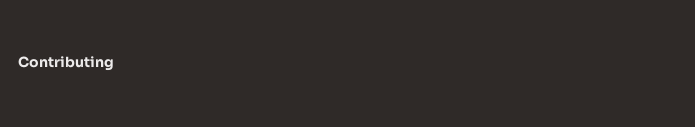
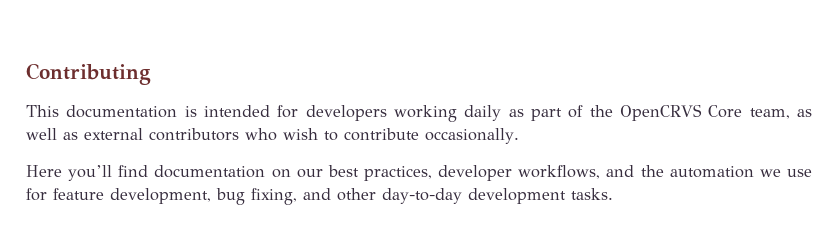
(114, 63) none -> [26,104,813,122] [26,128,519,144] [26,165,812,181] [26,188,613,205] // This documentation is intended for developers working daily as part of the OpenCRVS Core team, as well as external contributors who wish to contribute occasionally. // Here you’ll find documentation on our best practices, developer workflows, and the automation we use for feature development, bug fixing, and other day-to-day development tasks.

